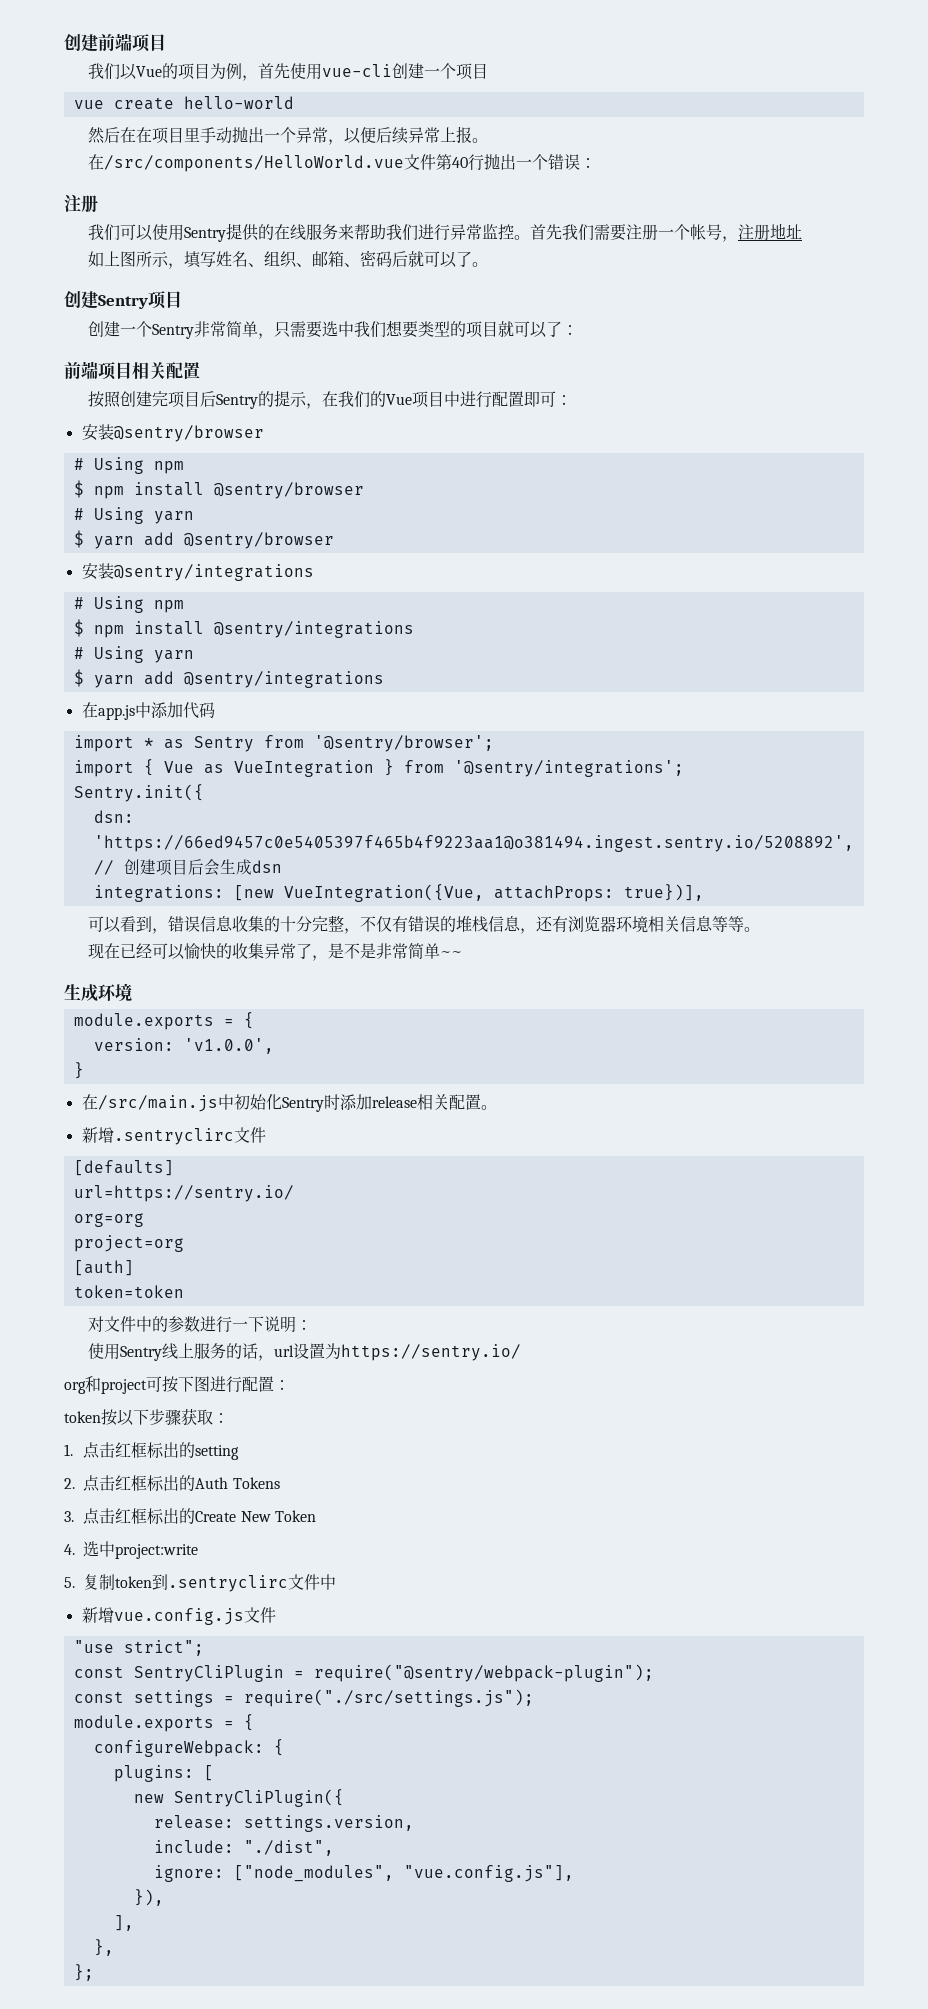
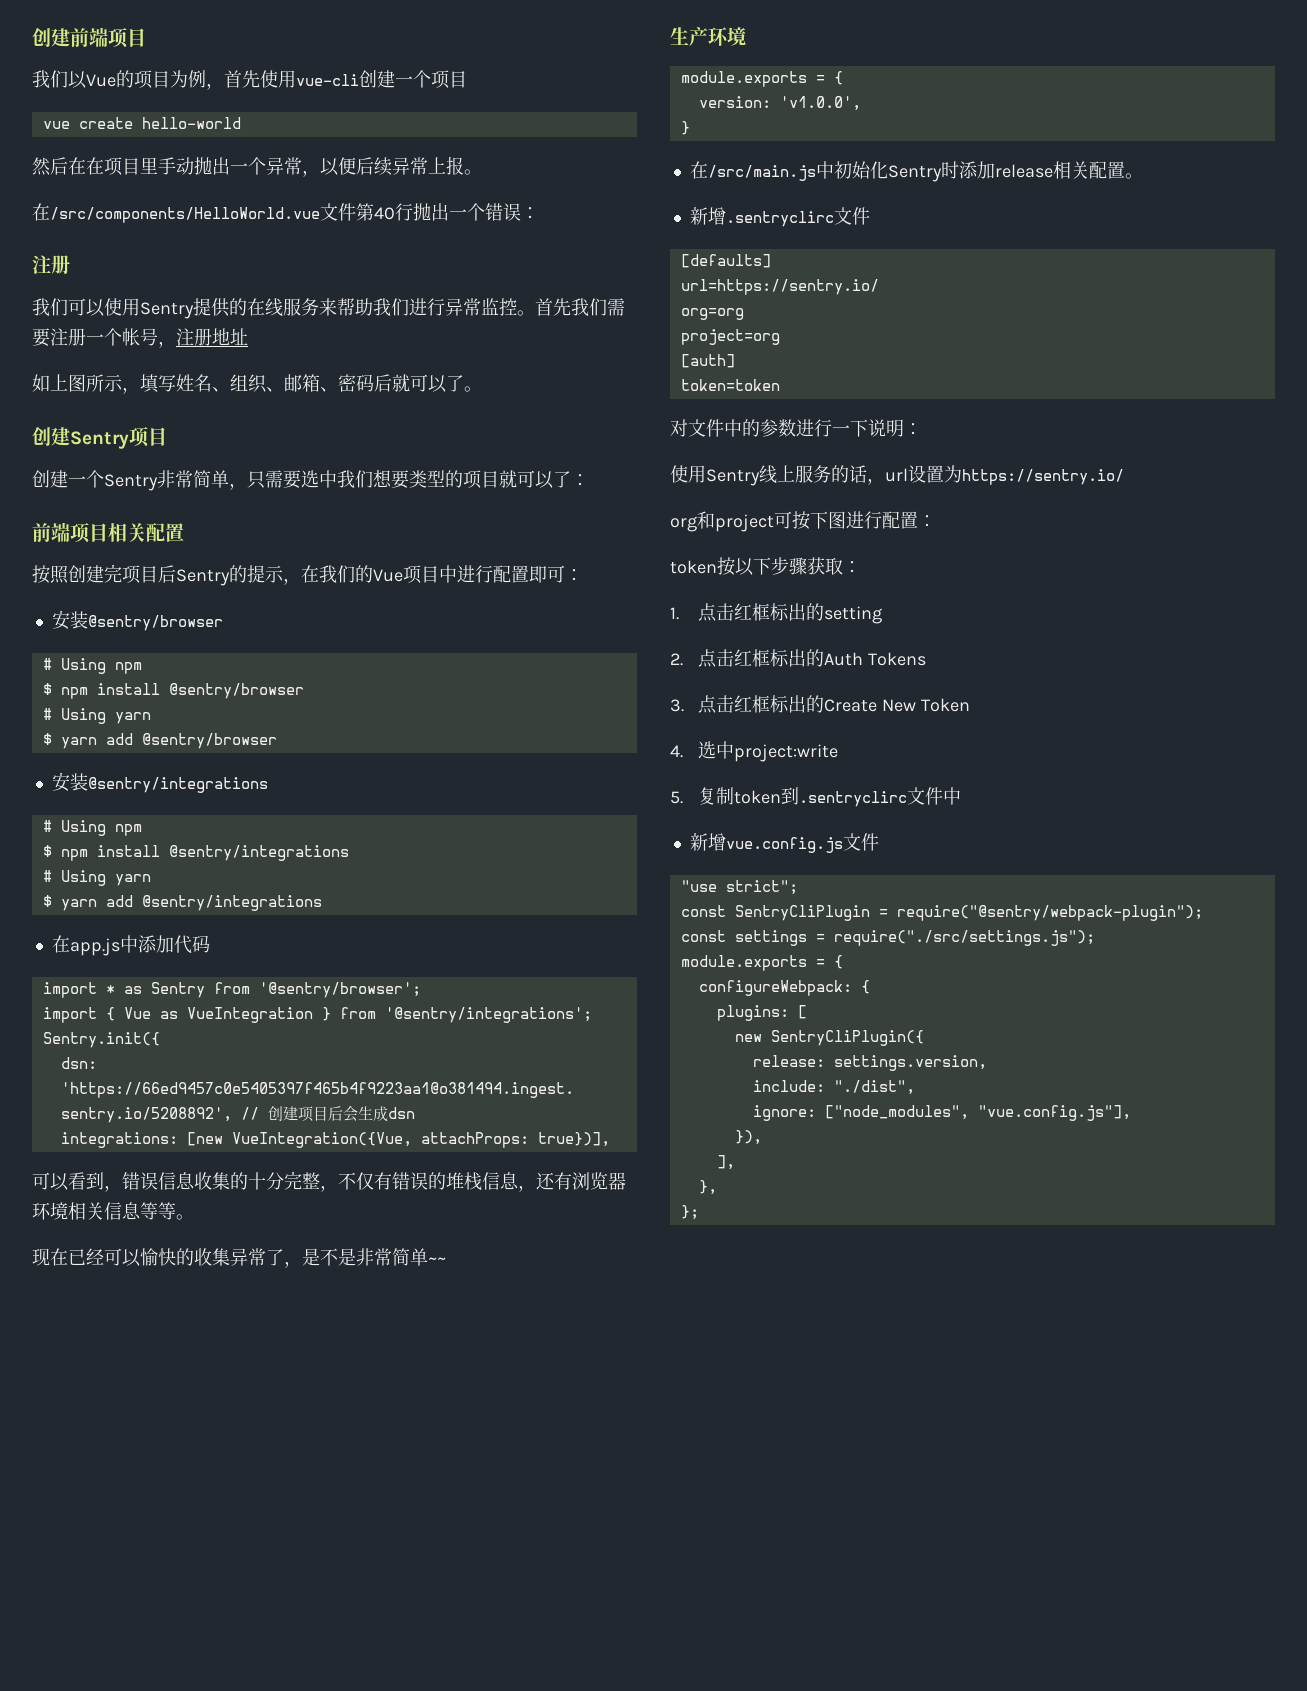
[81,984,98,1002] 成 -> [689,27,708,46] 产

